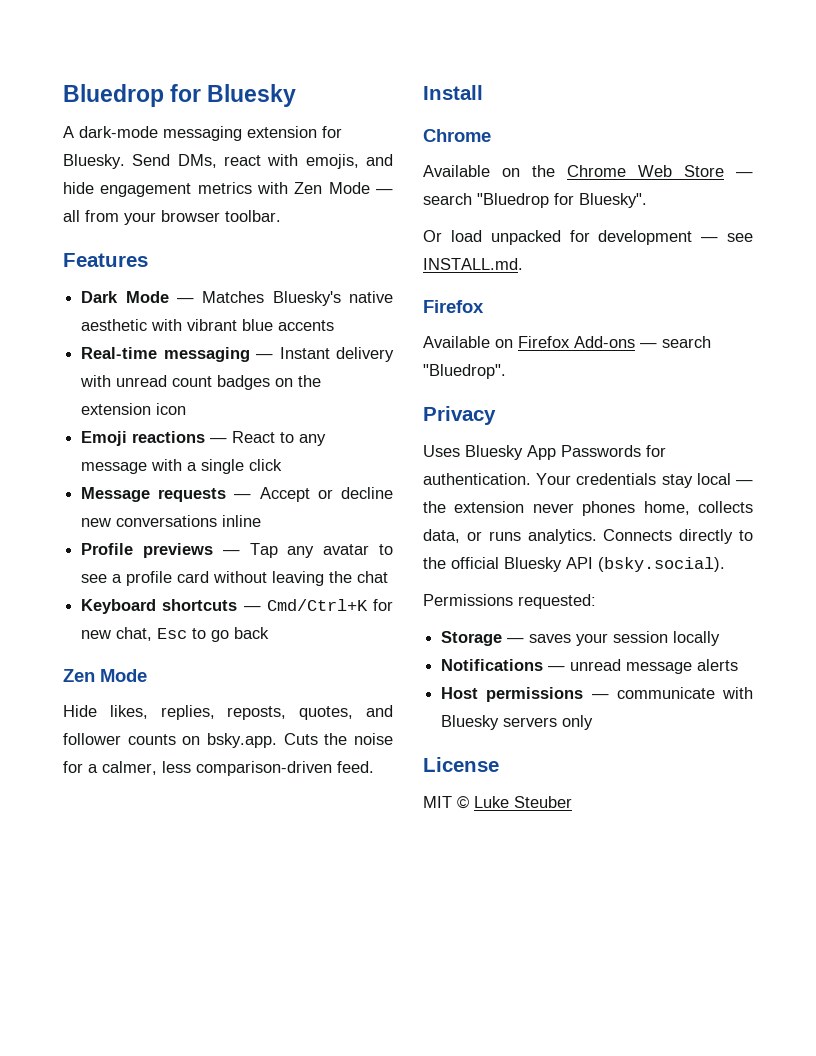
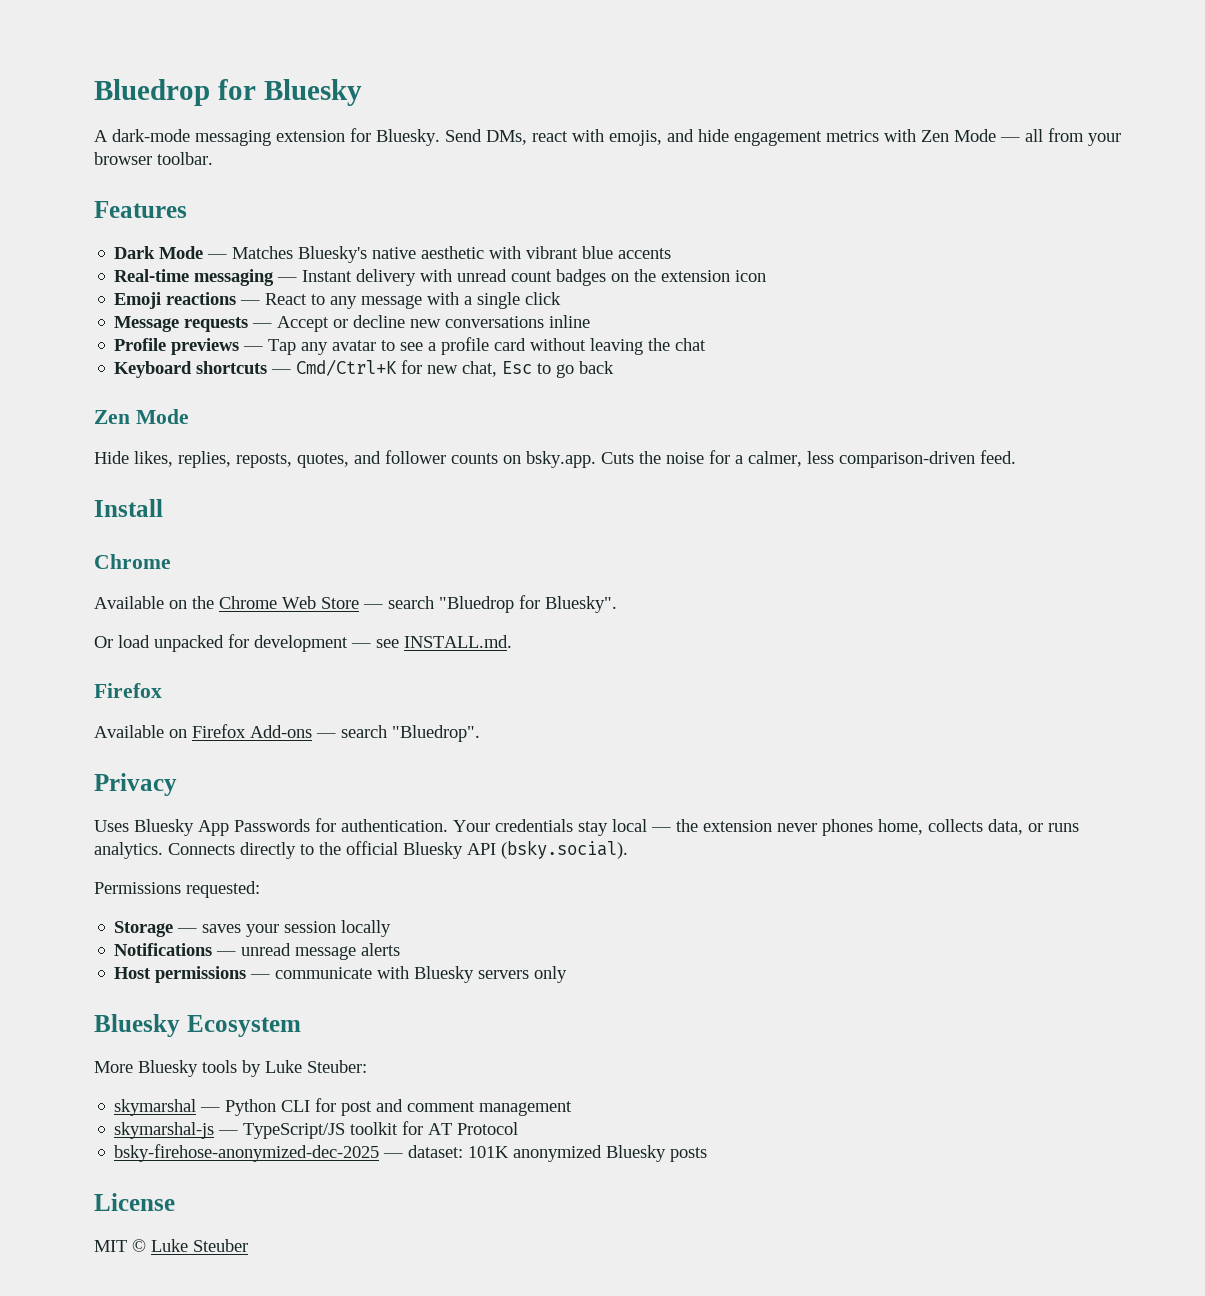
(594, 722) none -> [94,1014,301,1037] [94,1060,367,1077] [114,1098,573,1116] [114,1121,519,1139] [114,1144,708,1162] // Bluesky Ecosystem // More Bluesky tools by Luke Steuber: // skymarshal — Python CLI for post and comment management // skymarshal-js — TypeScript/JS toolkit for AT Protocol // bsky-firehose-anonymized-dec-2025 — dataset: 101K anonymized Bluesky posts

